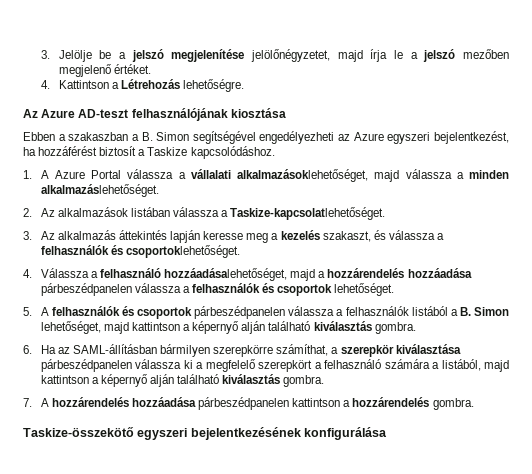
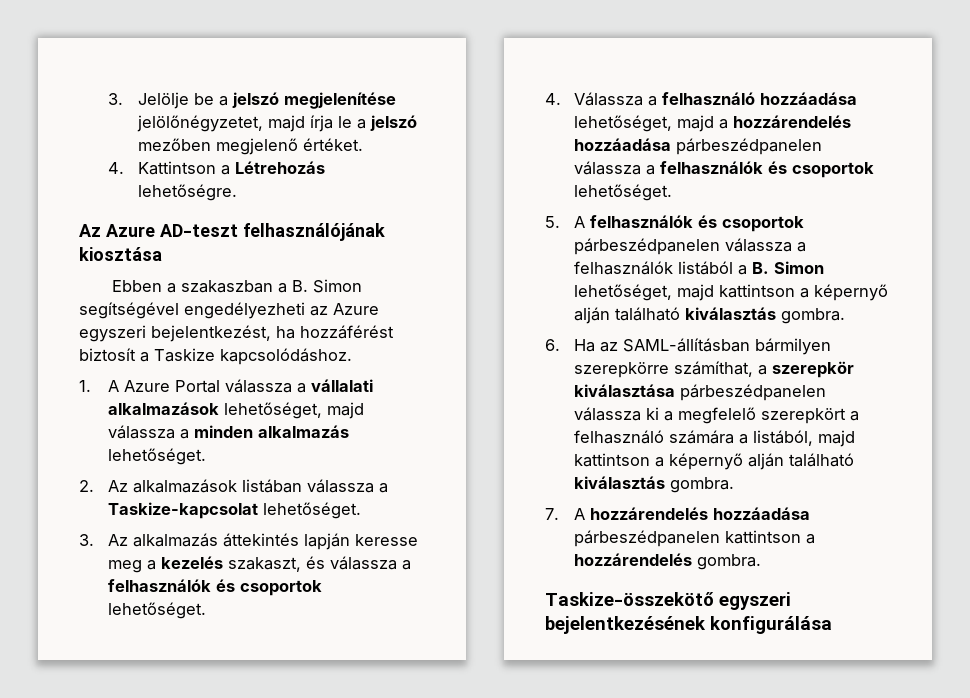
[237,169,369,182] alkalmazásoklehetőséget, -> [108,402,323,419] alkalmazások lehetőséget,
[40,184,159,197] alkalmazáslehetőséget. -> [258,425,350,438] [108,448,207,465] alkalmazás lehetőséget.
[230,207,386,220] Taskize-kapcsolatlehetőséget. -> [108,502,362,519] Taskize-kapcsolat lehetőséget.
[125,245,240,258] csoportoklehetőséget. -> [240,580,323,596] [108,602,207,619] csoportok lehetőséget.
[164,268,288,281] hozzáadásalehetőséget, -> [760,92,858,105] [574,115,673,132] hozzáadása lehetőséget,

